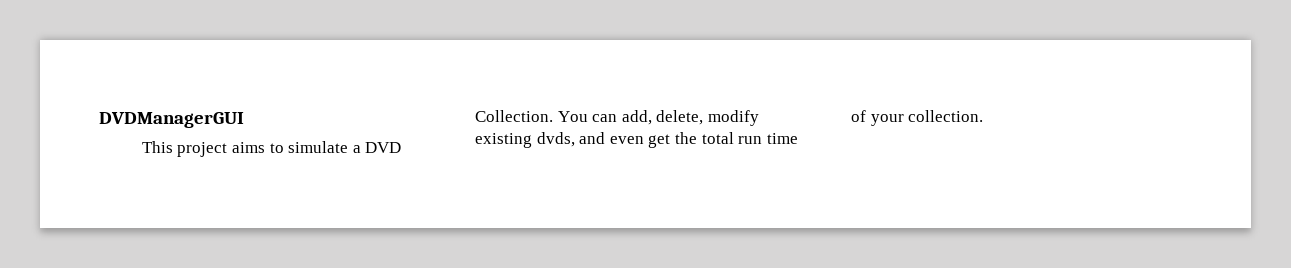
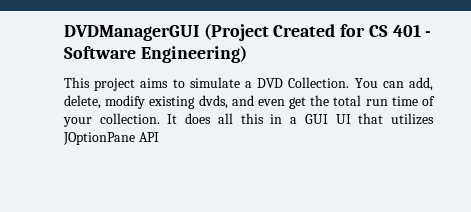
(244, 120) none -> [203,23,432,41] [64,45,247,63] (Project Created for CS 401 - Software Engineering)
(984, 116) none -> [167,113,434,125] [63,132,159,145] It does all this in a GUI UI that utilizes JOptionPane API

